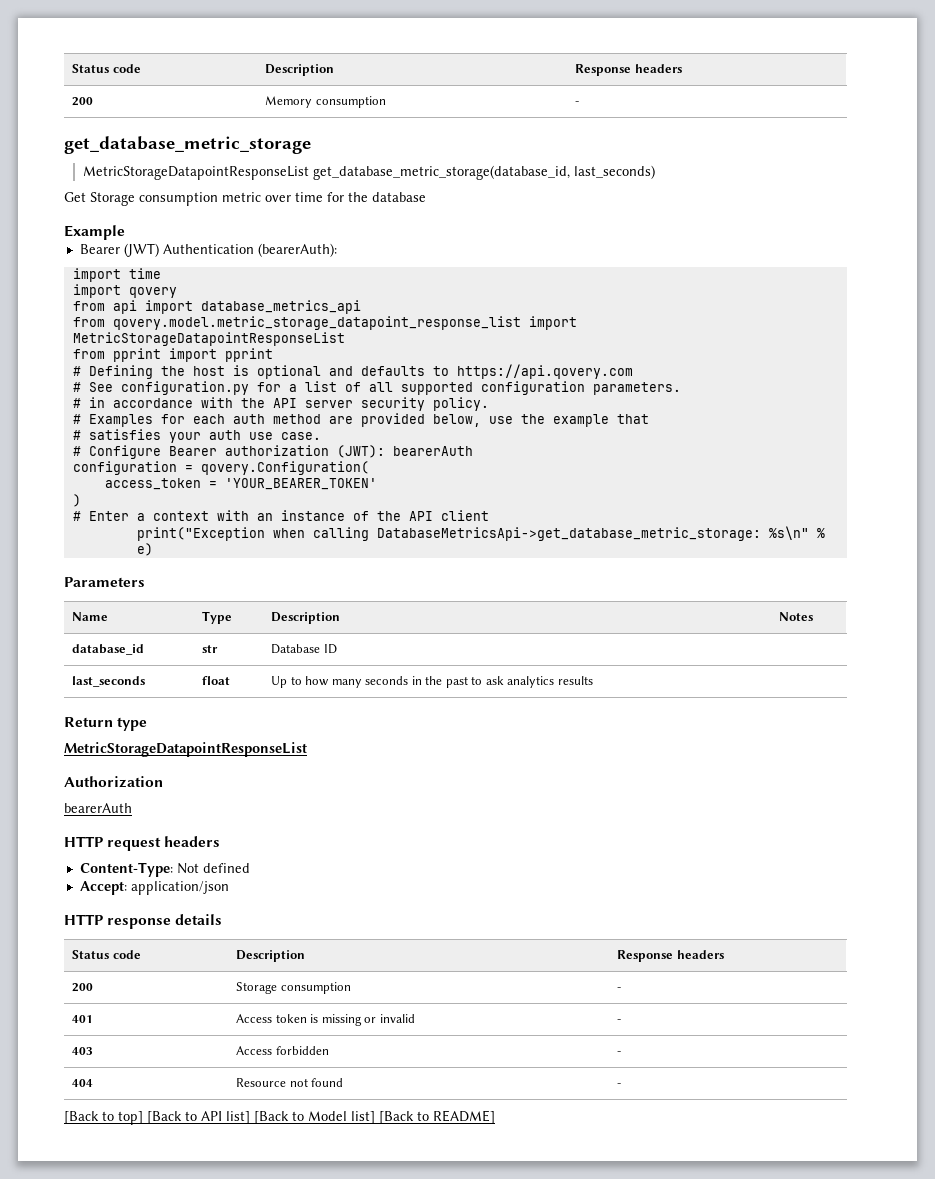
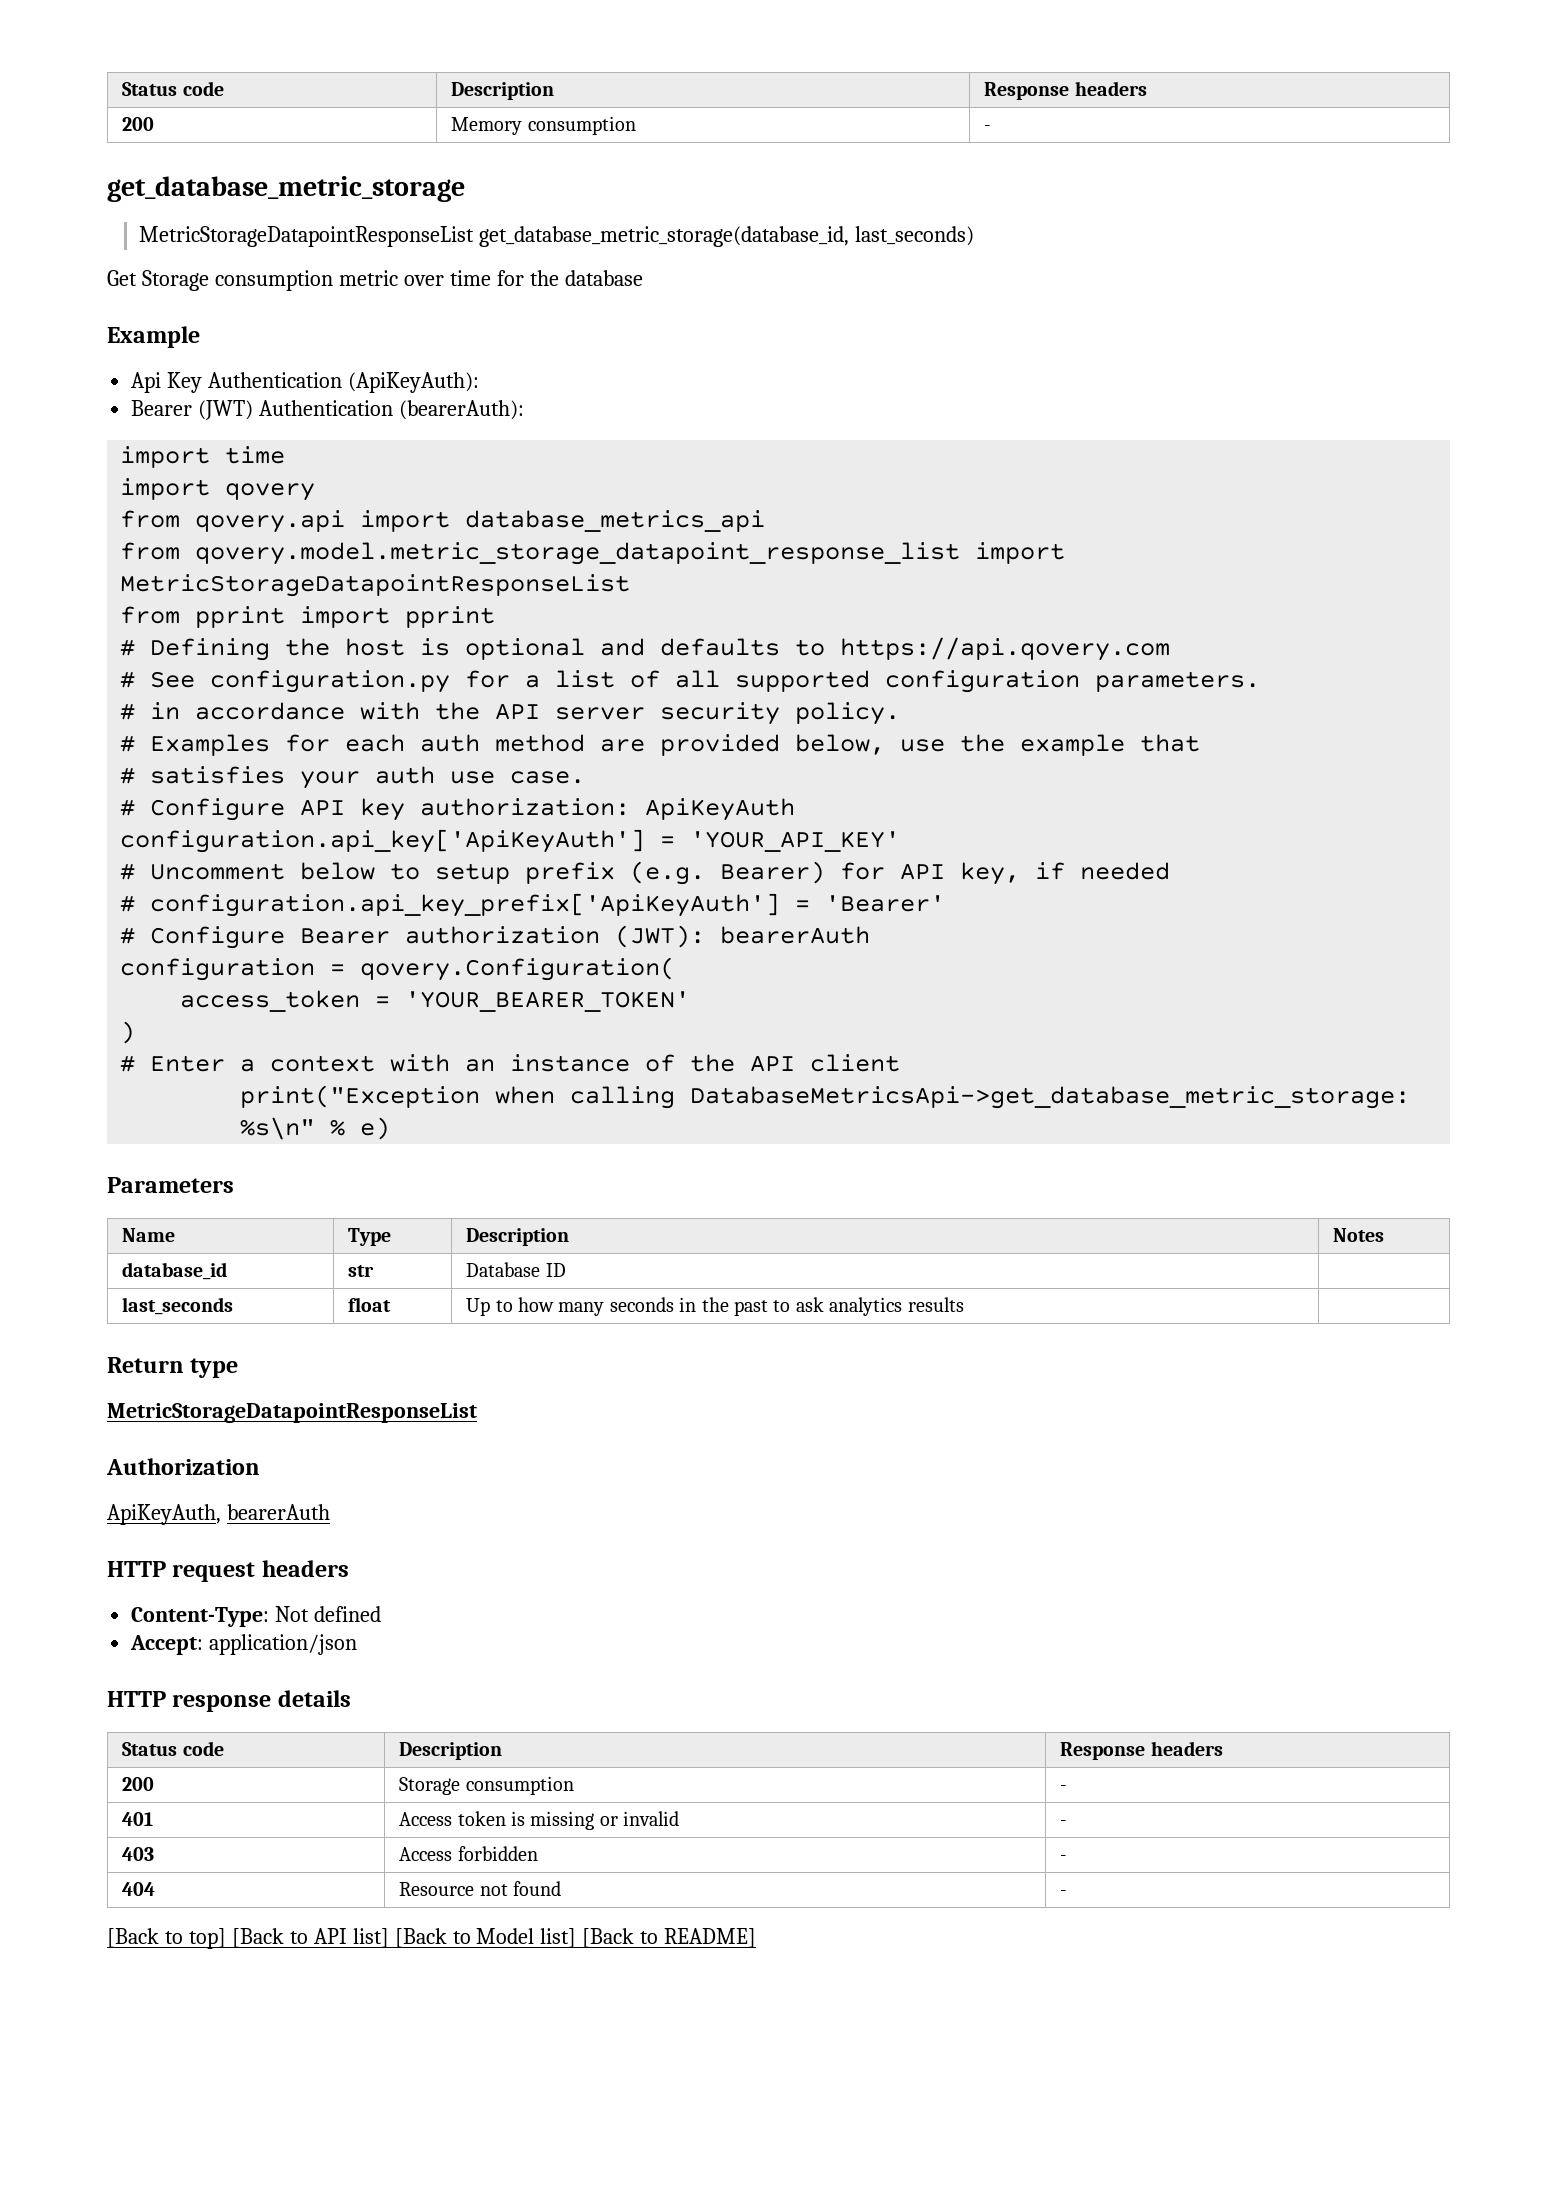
(125, 232) none -> [131,372,480,393] // Api Key Authentication (ApiKeyAuth):
[112,300,137,314] api -> [195,510,346,533] qovery.api
(321, 436) none -> [120,798,796,821] [120,829,901,853] [120,861,1171,885] [120,893,946,917] // # Configure API key authorization: ApiKeyAuth // configuration.api_key['ApiKeyAuth'] = 'YOUR_API_KEY' // # Uncomment below to setup prefix (e.g. Bearer) for API key, if needed // # configuration.api_key_prefix['ApiKeyAuth'] = 'Bearer'
(163, 782) none -> [107,1504,221,1525] ApiKeyAuth,

